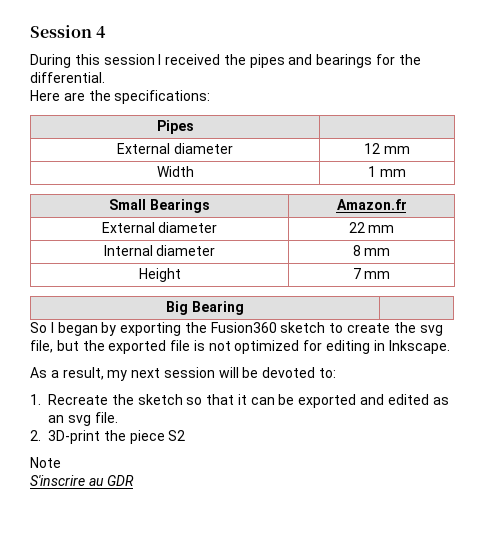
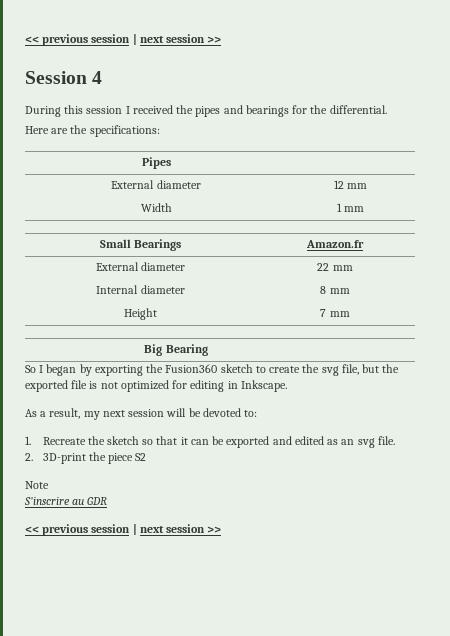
(30, 31) none -> [25,34,222,46] << previous session | next session >> //
(134, 480) none -> [25,524,222,536] // << previous session | next session >>

